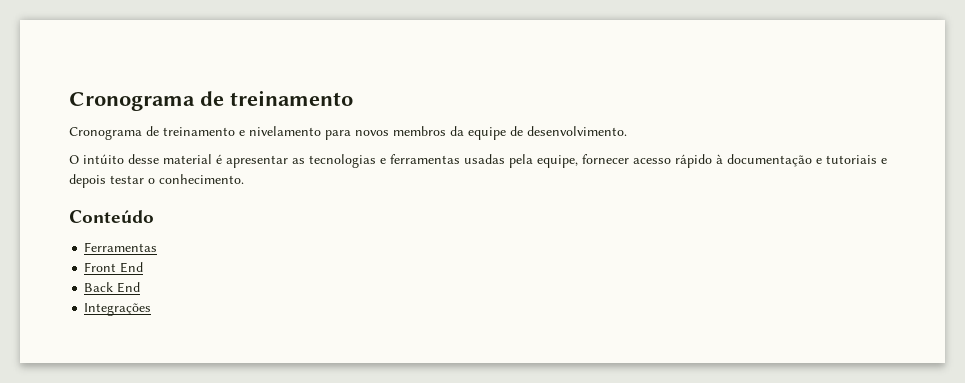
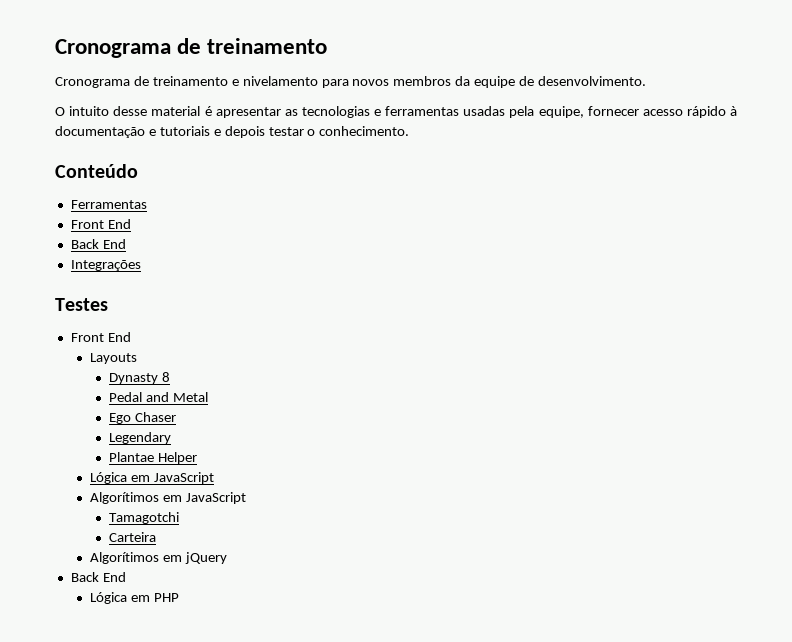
[83,154,124,164] intúito -> [69,106,110,116] intuito
(152, 309) none -> [55,298,108,311] [70,332,131,342] [90,353,138,364] [109,372,171,384] [109,392,209,402] [109,412,177,424] [109,432,172,444] [109,452,198,464] [90,472,214,484] [90,492,246,504] [109,512,180,524] [109,532,157,542] [90,552,227,564] [70,572,126,582] [90,592,179,604] // Testes // Front End // Layouts // Dynasty 8 // Pedal and Metal // Ego Chaser // Legendary // Plantae Helper // Lógica em JavaScript // Algorítimos em JavaScript // Tamagotchi // Carteira // Algorítimos em jQuery // Back End // Lógica em PHP

